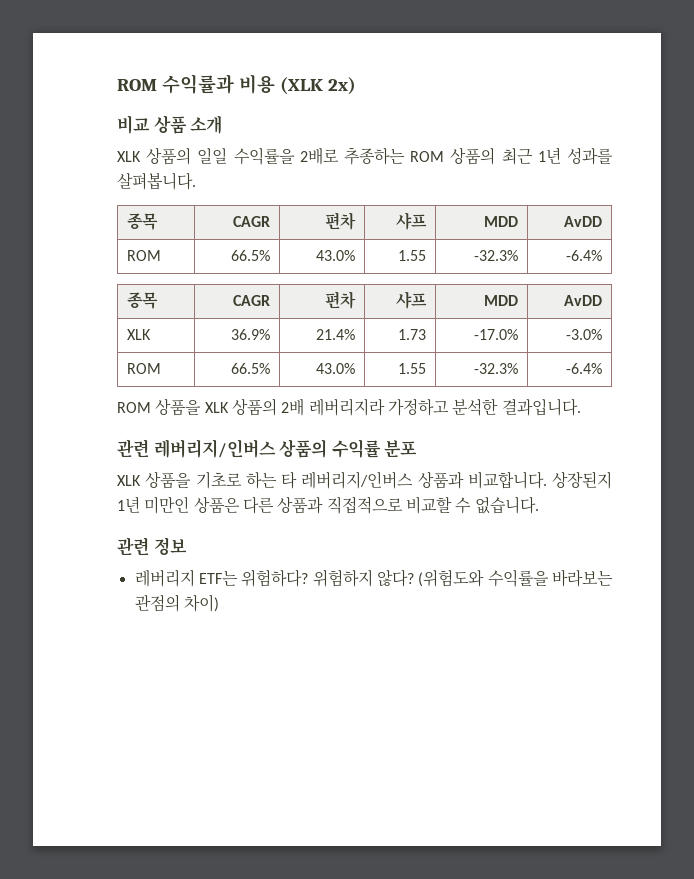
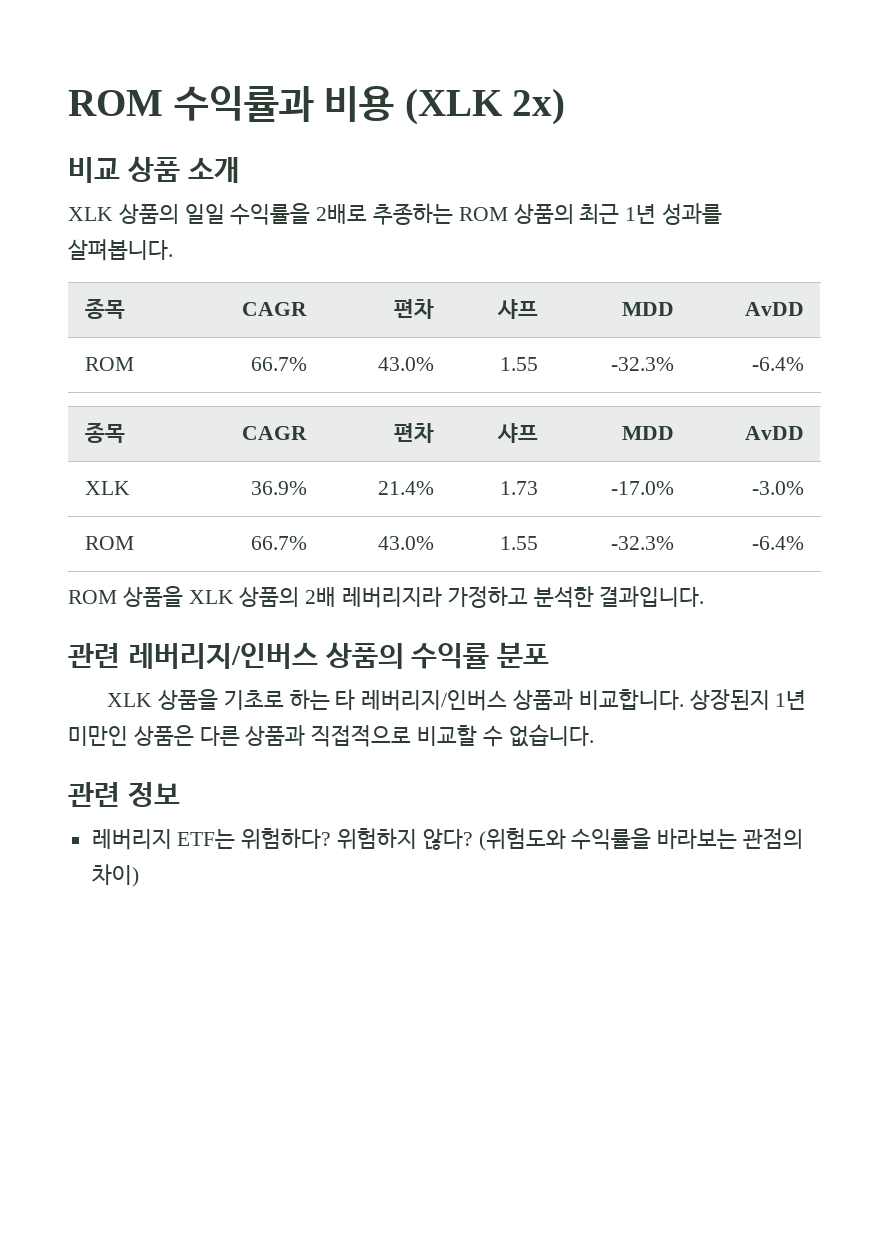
[231,250,271,261] 66.5% -> [251,357,308,371] 66.7%
[231,363,271,374] 66.5% -> [251,536,308,550] 66.7%

